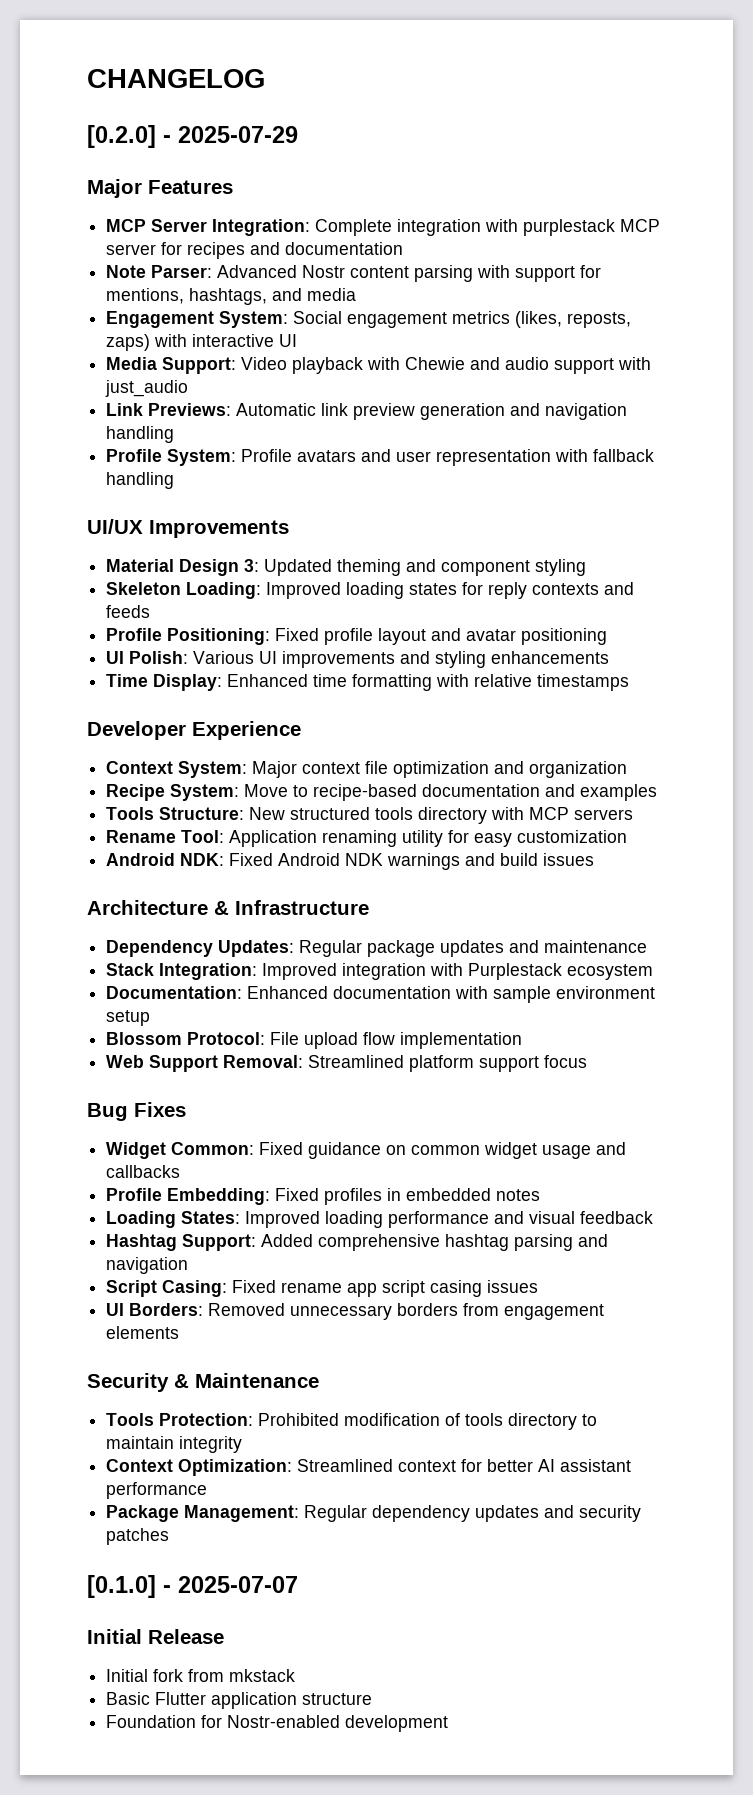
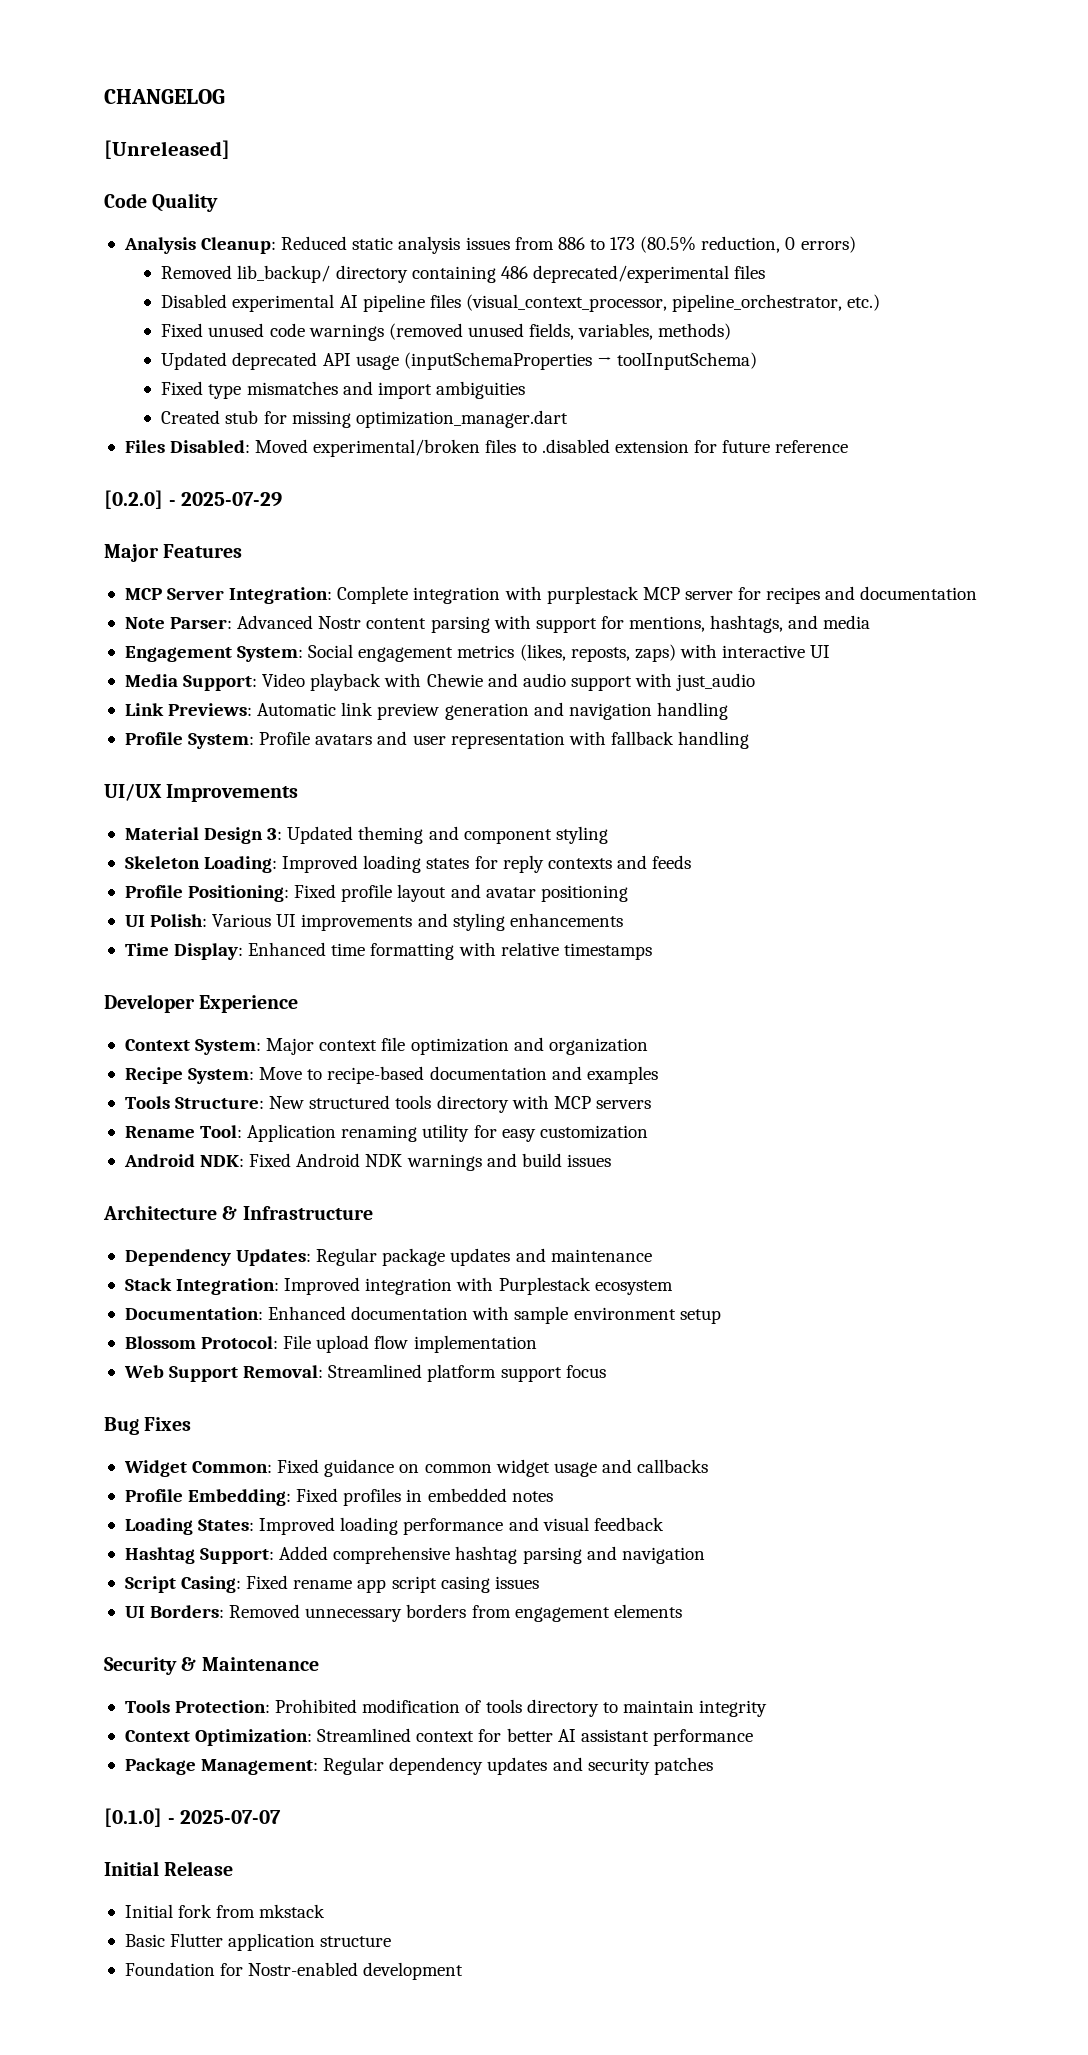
(265, 78) none -> [104,140,230,159] [104,193,219,212] [123,236,856,254] [161,265,766,283] [161,294,881,312] [161,323,732,341] [161,352,758,370] [161,381,525,399] [161,410,568,428] [124,439,849,457] // [Unreleased] // Code Quality // Analysis Cleanup: Reduced static analysis issues from 886 to 173 (80.5% reduction, 0 errors) // Removed lib_backup/ directory containing 486 deprecated/experimental files // Disabled experimental AI pipeline files (visual_context_processor, pipeline_orchestrator, etc.) // Fixed unused code warnings (removed unused fields, variables, methods) // Updated deprecated API usage (inputSchemaProperties → toolInputSchema) // Fixed type mismatches and import ambiguities // Created stub for missing optimization_manager.dart // Files Disabled: Moved experimental/broken files to .disabled extension for future reference

